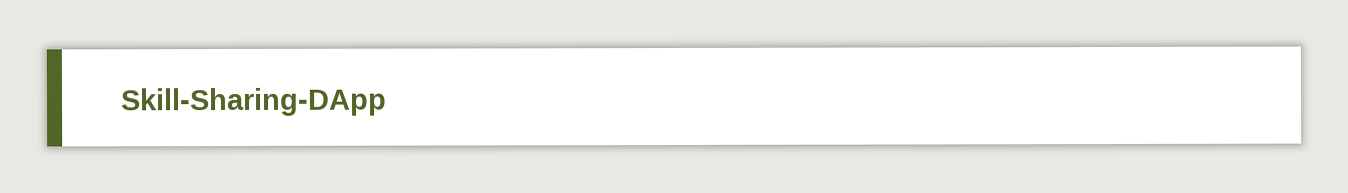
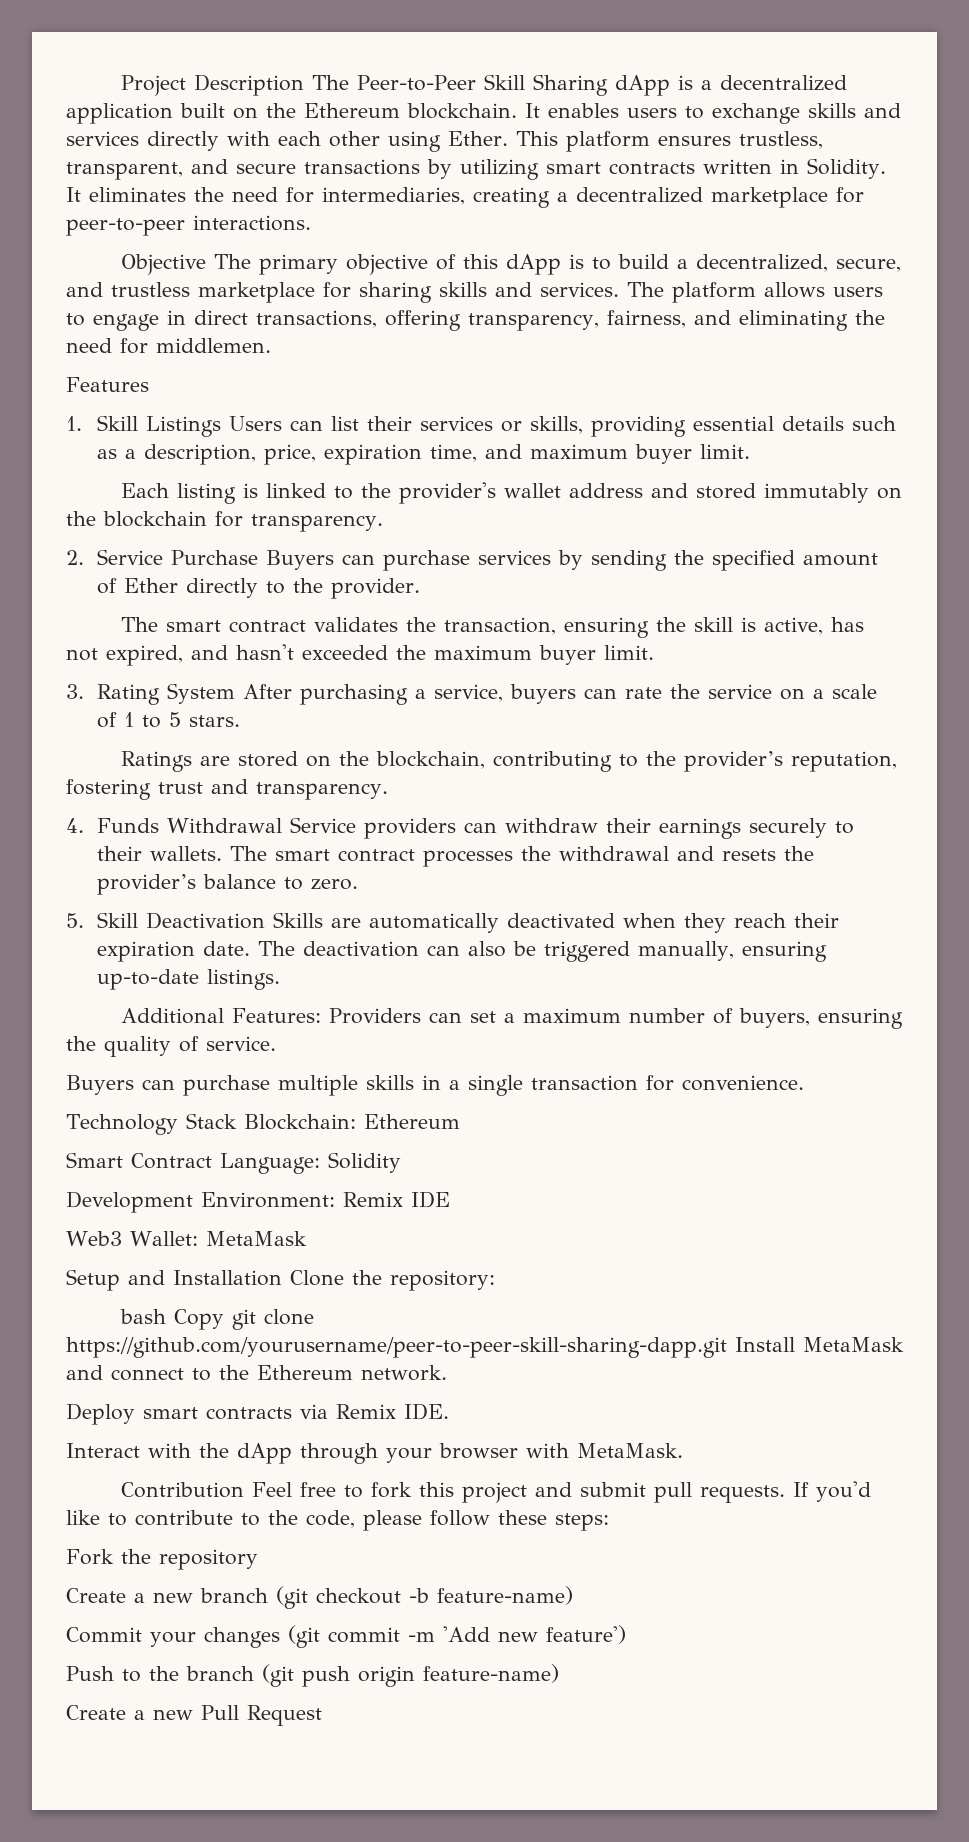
[120,87,387,117] Skill-Sharing-DApp -> [121,74,848,96] [66,103,901,124] [66,131,823,152] [66,158,886,180] [66,187,864,208] [66,215,311,236] [121,254,902,275] [66,282,883,303] [66,310,885,331] [66,338,271,354] [66,377,149,392] [66,415,896,437] [96,444,750,465] [121,482,903,504] [66,511,383,532] [66,549,878,571] [96,578,420,599] [121,617,865,638] [66,644,654,666] [66,683,877,705] [96,712,240,728] [121,751,898,772] [66,779,388,800] [66,817,854,839] [96,846,814,867] [96,874,358,895] [66,912,839,933] [96,941,827,962] [96,969,280,990] [121,1008,904,1029] [66,1036,276,1057] [66,1075,804,1096] [66,1113,460,1135] [66,1152,401,1174] [66,1191,450,1213] [66,1231,307,1246] [66,1269,495,1291] [120,1309,315,1330] [66,1337,904,1358] [66,1365,447,1381] [66,1403,449,1425] [66,1443,683,1464] [121,1481,872,1503] [66,1510,609,1531] [66,1549,258,1570] [66,1586,573,1609] [66,1625,626,1648] [66,1664,559,1687] [66,1705,322,1726] Project Description The Peer-to-Peer Skill Sharing dApp is a decentralized application built on the Ethereum blockchain. It enables users to exchange skills and services directly with each other using Ether. This platform ensures trustless, transparent, and secure transactions by utilizing smart contracts written in Solidity. It eliminates the need for intermediaries, creating a decentralized marketplace for peer-to-peer interactions. // Objective The primary objective of this dApp is to build a decentralized, secure, and trustless marketplace for sharing skills and services. The platform allows users to engage in direct transactions, offering transparency, fairness, and eliminating the need for middlemen. // Features // 1. Skill Listings Users can list their services or skills, providing essential details such as a description, price, expiration time, and maximum buyer limit. // Each listing is linked to the provider's wallet address and stored immutably on the blockchain for transparency. // 2. Service Purchase Buyers can purchase services by sending the specified amount of Ether directly to the provider. // The smart contract validates the transaction, ensuring the skill is active, has not expired, and hasn't exceeded the maximum buyer limit. // 3. Rating System After purchasing a service, buyers can rate the service on a scale of 1 to 5 stars. // Ratings are stored on the blockchain, contributing to the provider’s reputation, fostering trust and transparency. // 4. Funds Withdrawal Service providers can withdraw their earnings securely to their wallets. The smart contract processes the withdrawal and resets the provider’s balance to zero. // 5. Skill Deactivation Skills are automatically deactivated when they reach their expiration date. The deactivation can also be triggered manually, ensuring up-to-date listings. // Additional Features: Providers can set a maximum number of buyers, ensuring the quality of service. // Buyers can purchase multiple skills in a single transaction for convenience. // Technology Stack Blockchain: Ethereum // Smart Contract Language: Solidity // Development Environment: Remix IDE // Web3 Wallet: MetaMask // Setup and Installation Clone the repository: // bash Copy git clone https://github.com/yourusername/peer-to-peer-skill-sharing-dapp.git Install MetaMask and connect to the Ethereum network. // Deploy smart contracts via Remix IDE. // Interact with the dApp through your browser with MetaMask. // Contribution Feel free to fork this project and submit pull requests. If you'd like to contribute to the code, please follow these steps: // Fork the repository // Create a new branch (git checkout -b feature-name) // Commit your changes (git commit -m 'Add new feature') // Push to the branch (git push origin feature-name) // Create a new Pull Request

